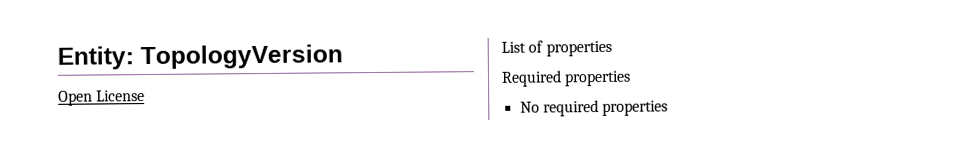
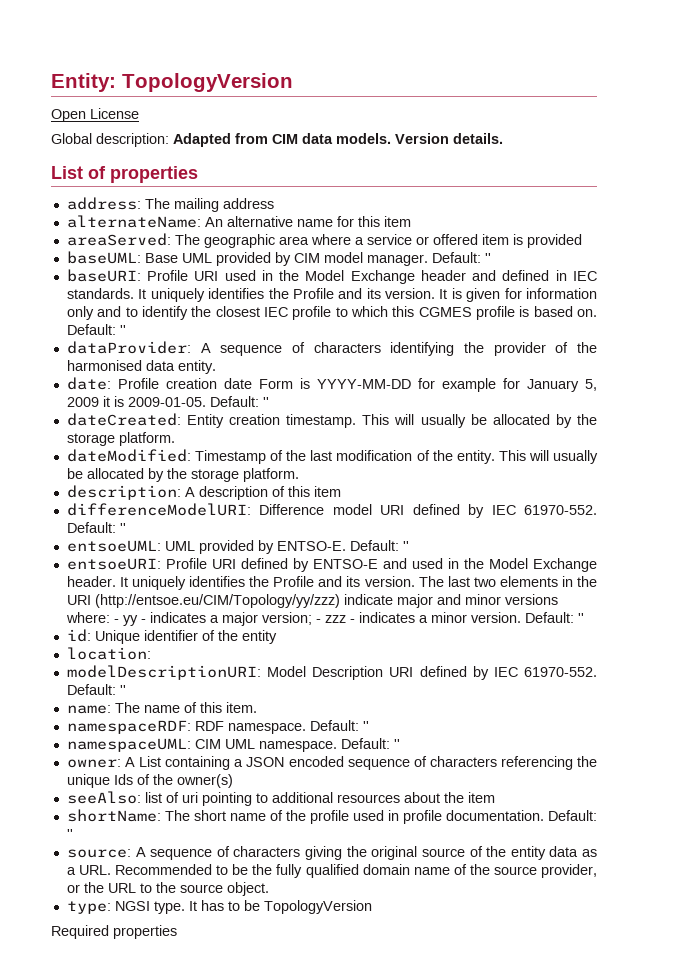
[501,40,612,57] List of properties -> [51,133,503,147] [51,166,198,183] [66,197,274,212] [66,215,411,228] [66,233,582,248] [66,251,491,266] [66,269,597,284] [66,288,597,302] [66,306,597,320] [66,324,126,335] [66,341,597,356] [66,360,216,374] [66,377,597,392] [66,396,269,407] [66,413,598,428] [66,432,175,446] [66,449,598,464] [66,468,299,482] [66,485,341,500] [66,503,597,518] [66,522,126,533] [66,540,409,554] [66,558,597,572] [66,576,597,590] [66,594,558,608] [65,612,584,626] [66,629,277,644] [66,647,151,660] [66,665,597,680] [66,684,126,695] [66,702,257,714] [66,720,369,734] [66,738,400,752] [66,756,597,770] [66,774,233,788] [66,791,495,806] [66,809,597,824] [66,829,73,839] [66,846,597,860] [66,864,597,878] [66,882,269,896] [66,900,372,914] Global description: Adapted from CIM data models. Version details. // List of properties // address: The mailing address // alternateName: An alternative name for this item // areaServed: The geographic area where a service or offered item is provided // baseUML: Base UML provided by CIM model manager. Default: '' // baseURI: Profile URI used in the Model Exchange header and defined in IEC standards. It uniquely identifies the Profile and its version. It is given for information only and to identify the closest IEC profile to which this CGMES profile is based on. Default: '' // dataProvider: A sequence of characters identifying the provider of the harmonised data entity. // date: Profile creation date Form is YYYY-MM-DD for example for January 5, 2009 it is 2009-01-05. Default: '' // dateCreated: Entity creation timestamp. This will usually be allocated by the storage platform. // dateModified: Timestamp of the last modification of the entity. This will usually be allocated by the storage platform. // description: A description of this item // differenceModelURI: Difference model URI defined by IEC 61970-552. Default: '' // entsoeUML: UML provided by ENTSO-E. Default: '' // entsoeURI: Profile URI defined by ENTSO-E and used in the Model Exchange header. It uniquely identifies the Profile and its version. The last two elements in the URI (http://entsoe.eu/CIM/Topology/yy/zzz) indicate major and minor versions where: - yy - indicates a major version; - zzz - indicates a minor version. Default: '' // id: Unique identifier of the entity // location: // modelDescriptionURI: Model Description URI defined by IEC 61970-552. Default: '' // name: The name of this item. // namespaceRDF: RDF namespace. Default: '' // namespaceUML: CIM UML namespace. Default: '' // owner: A List containing a JSON encoded sequence of characters referencing the unique Ids of the owner(s) // seeAlso: list of uri pointing to additional resources about the item // shortName: The short name of the profile used in profile documentation. Default: '' // source: A sequence of characters giving the original source of the entity data as a URL. Recommended to be the fully qualified domain name of the source provider, or the URL to the source object. // type: NGSI type. It has to be TopologyVersion
[519,100,669,117] // No required properties -> (177, 932) none

